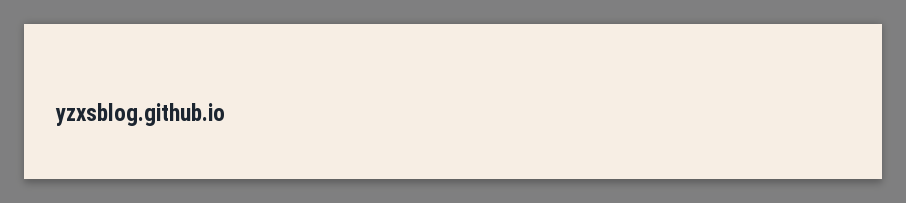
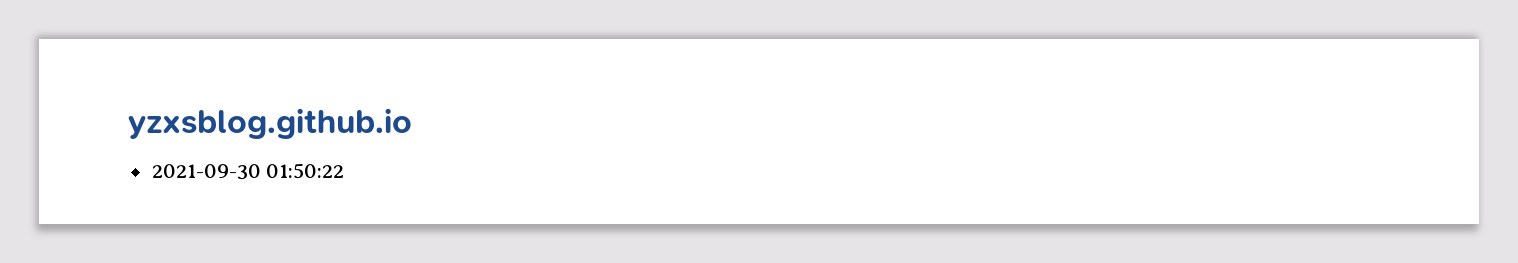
(225, 114) none -> [151,163,345,180] // 2021-09-30 01:50:22

